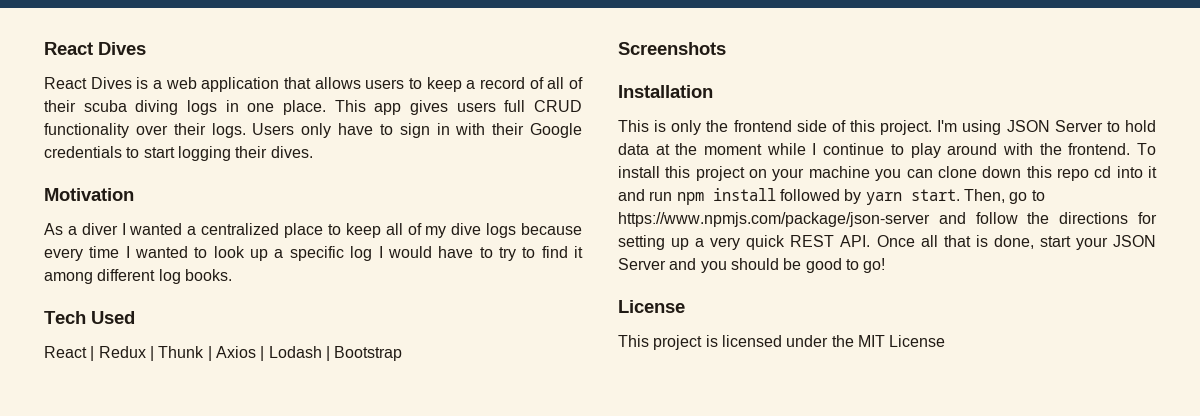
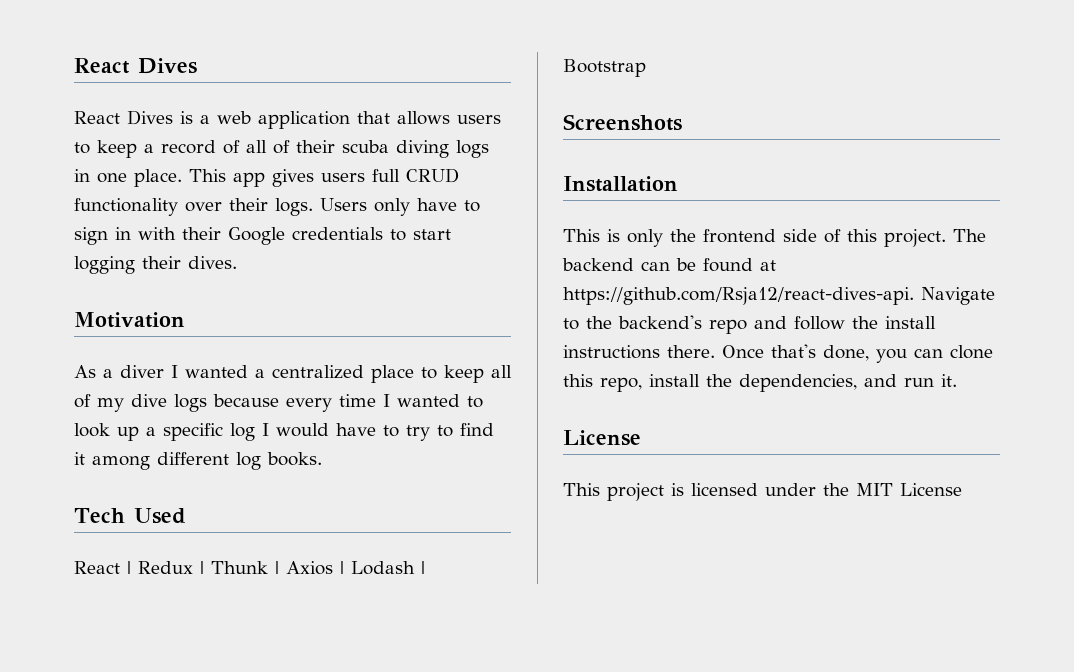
[937,120,1157,135] [618,143,1156,158] [618,166,1157,181] [618,188,1045,205] [618,212,1157,227] [618,235,1156,250] [618,258,886,273] I'm using JSON Server to hold data at the moment while I continue to play around with the frontend. To install this project on your machine you can clone down this repo cd into it and run npm install followed by yarn start. Then, go to https://www.npmjs.com/package/json-server and follow the directions for setting up a very quick REST API. Once all that is done, start your JSON Server and you should be good to go! -> [953,229,986,242] [562,258,776,272] [563,287,995,305] [563,315,936,334] [563,344,993,363] [563,374,957,392] The backend can be found at https://github.com/Rsja12/react-dives-api. Navigate to the backend's repo and follow the install instructions there. Once that's done, you can clone this repo, install the dependencies, and run it.

